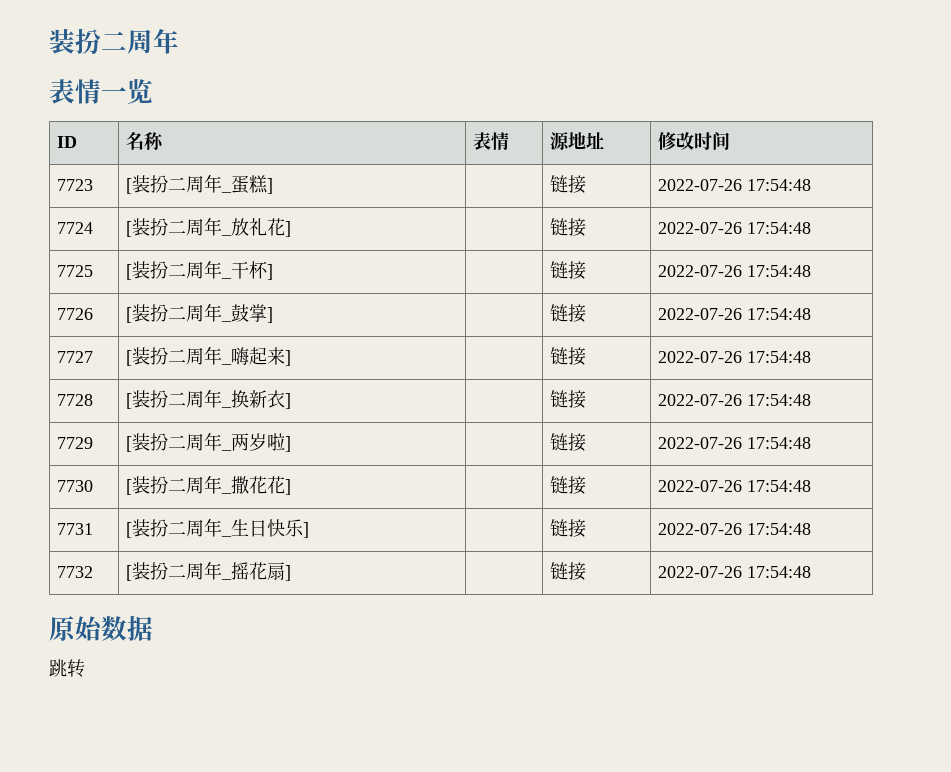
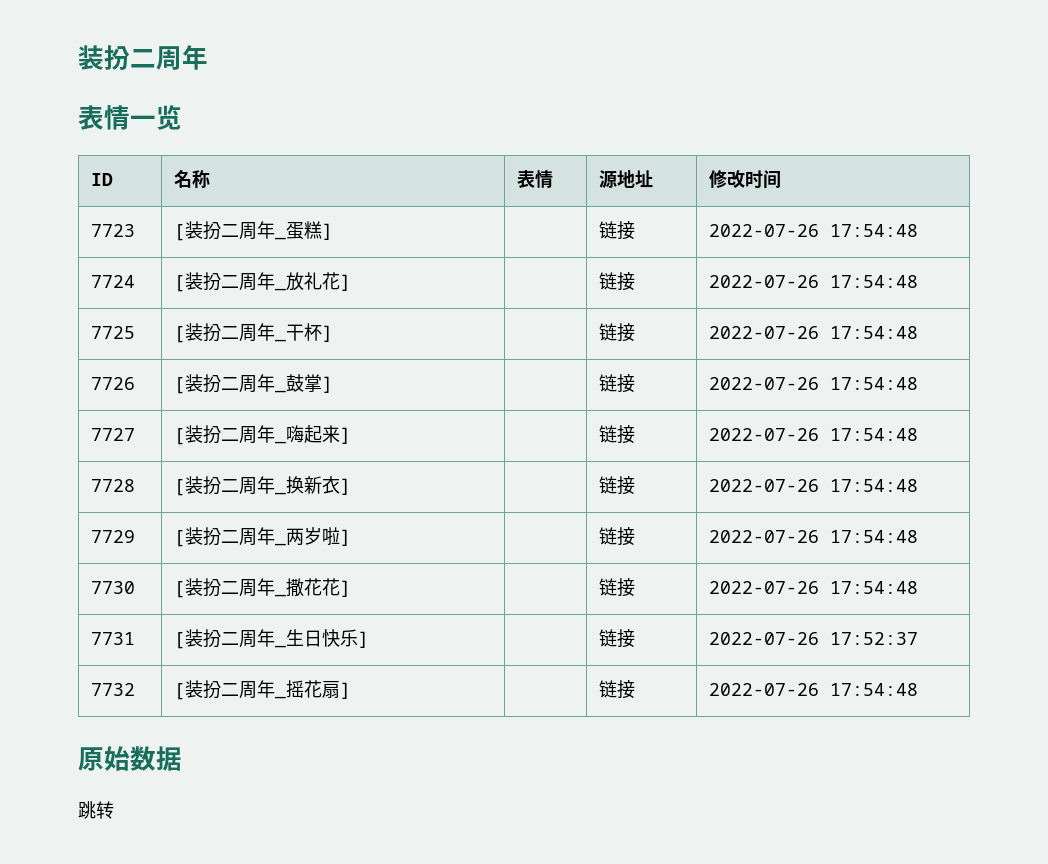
[747,523,812,535] 17:54:48 -> [830,632,919,645] 17:52:37

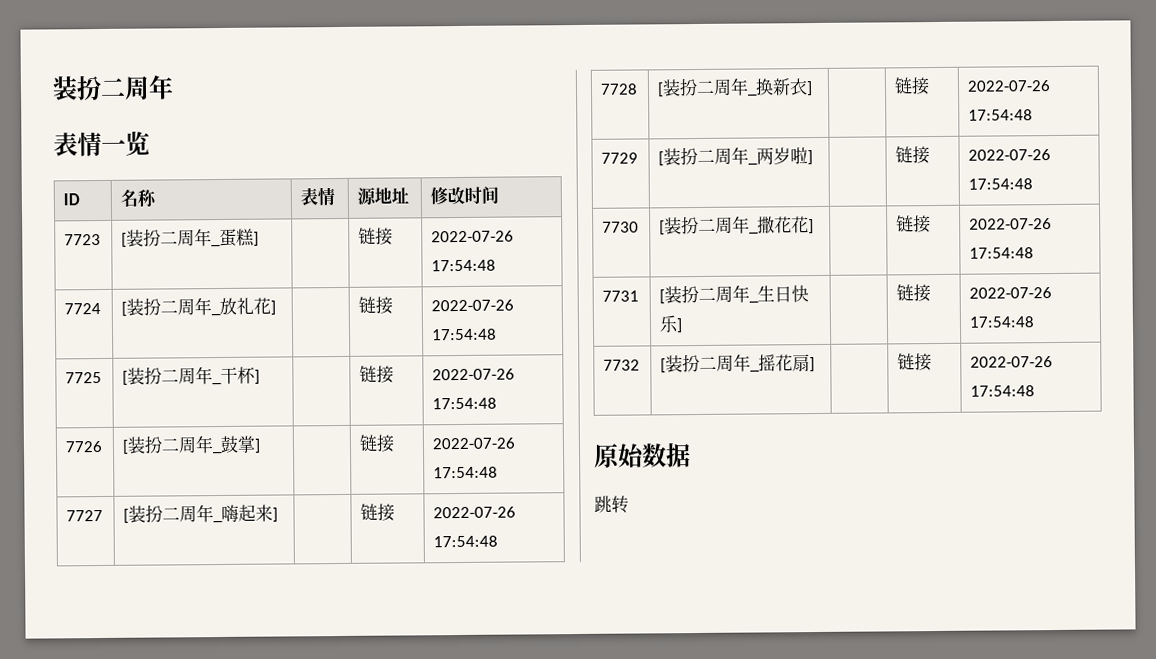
[830,632,919,645] 17:52:37 -> [969,316,1035,328] 17:54:48

